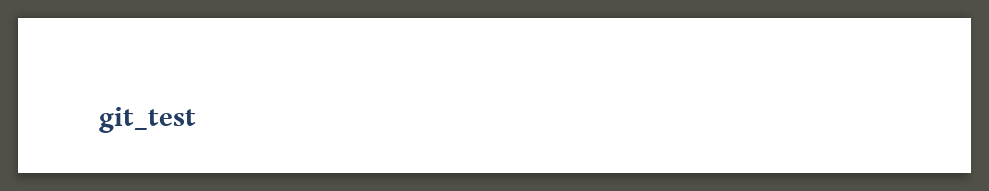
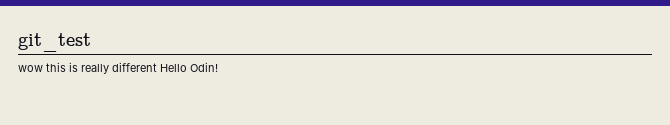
(196, 120) none -> [18,62,218,74] // wow this is really different Hello Odin!

